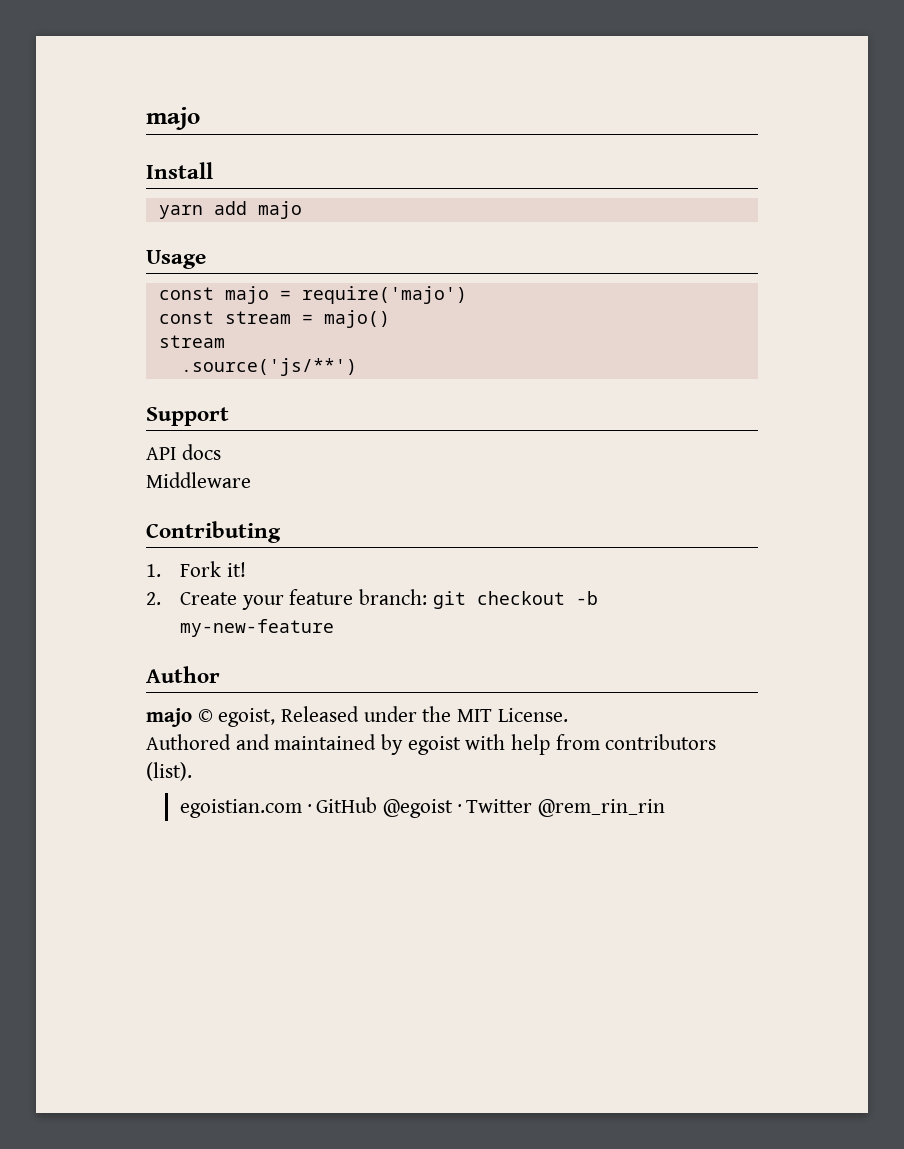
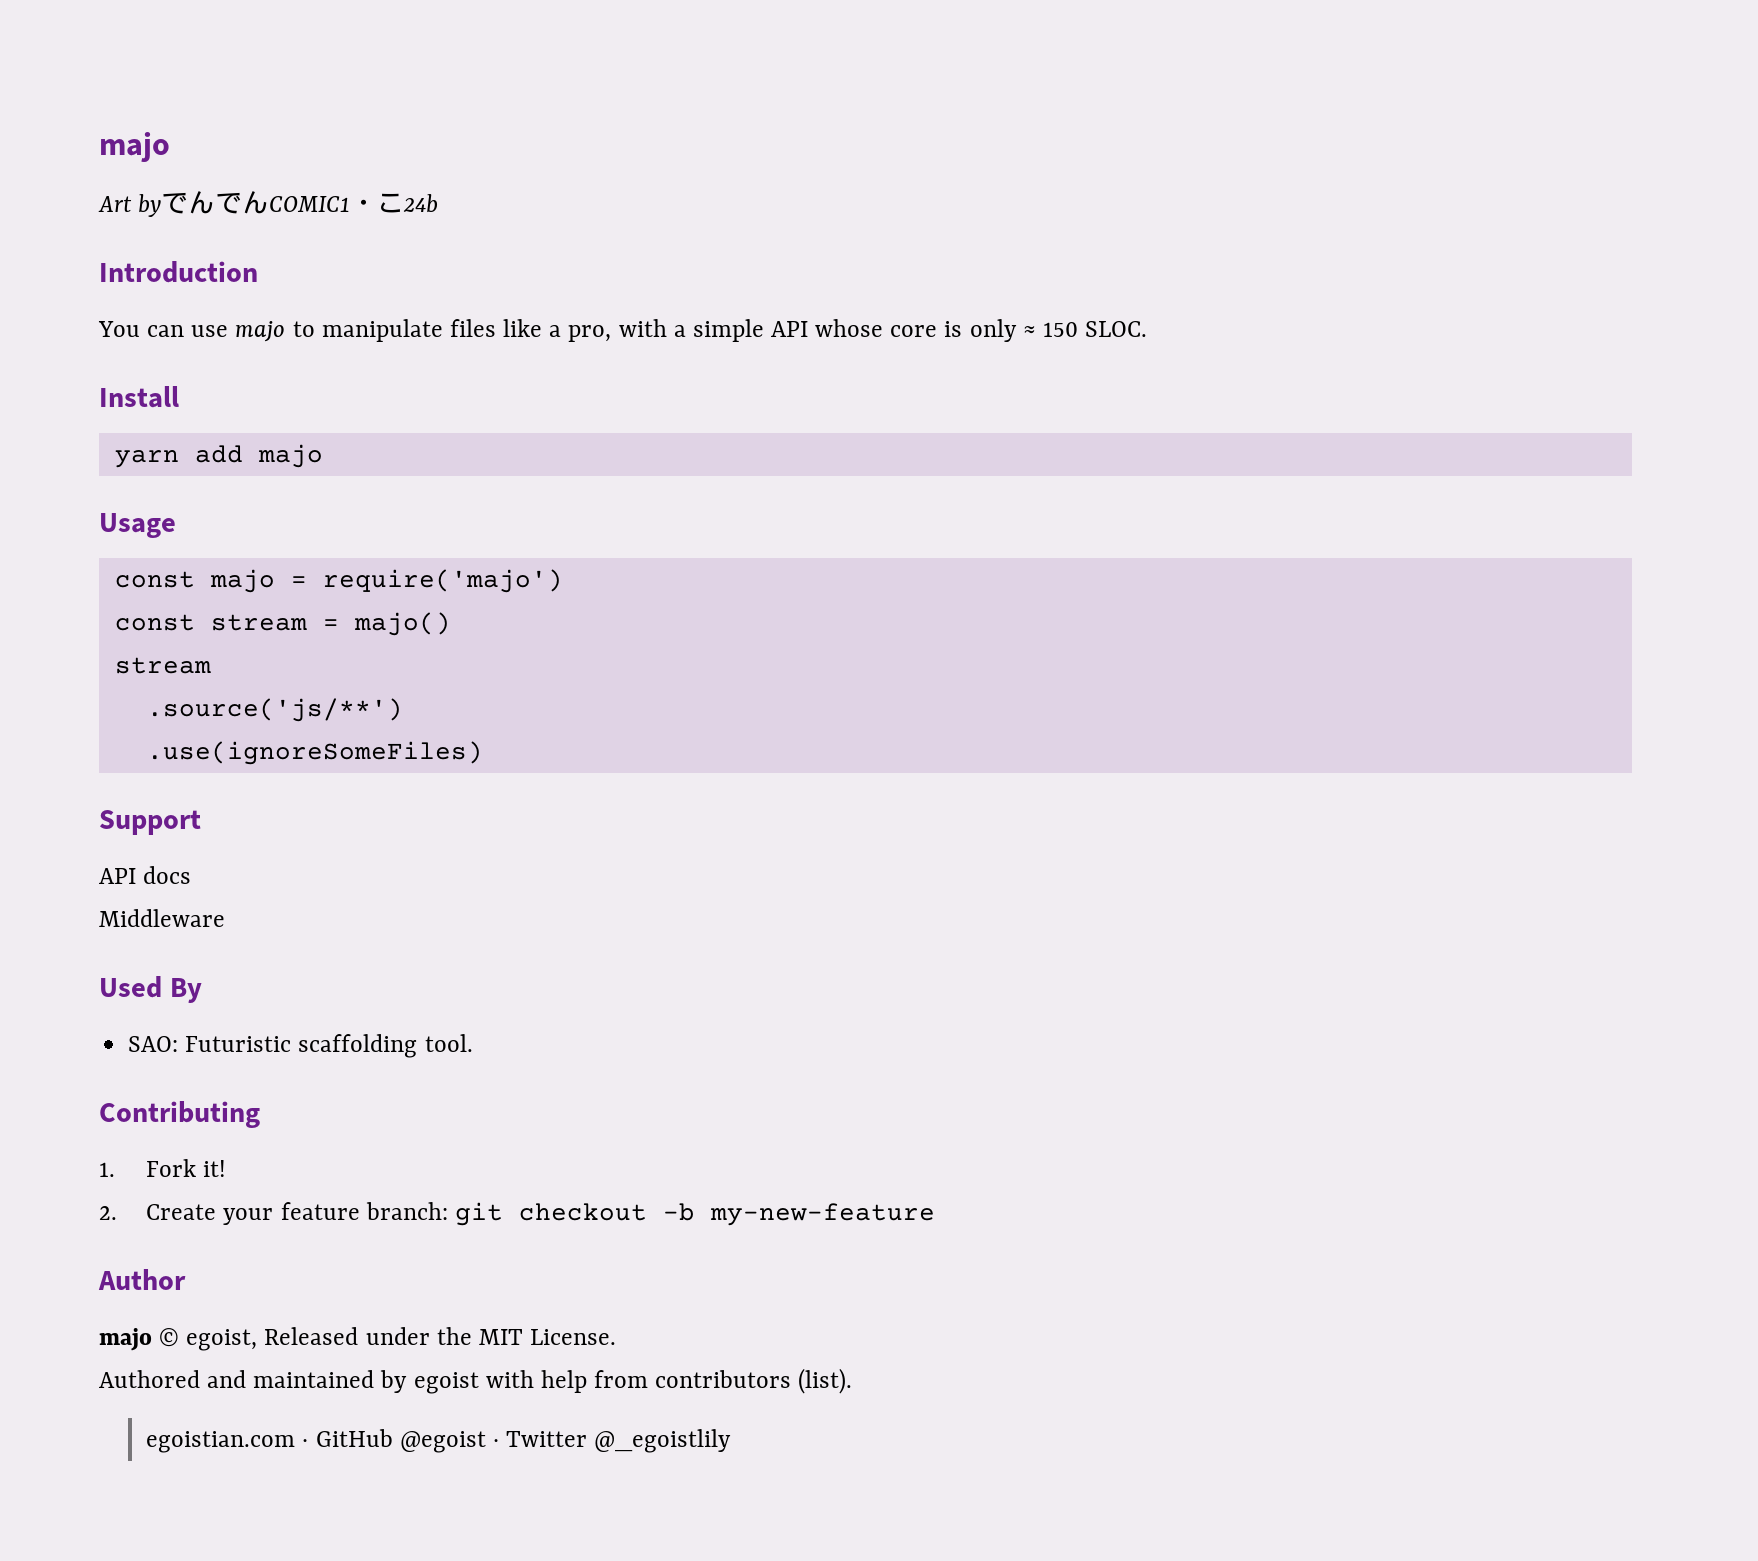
[146,107,200,130] majo -> [99,132,170,162] [98,191,439,217] [99,261,258,283] [98,319,1148,342] majo // Art byでんでんCOMIC1・こ24b // Introduction // You can use majo to manipulate files like a pro, with a simple API whose core is only ≈ 150 SLOC.
(357, 367) none -> [146,741,483,765] // .use(ignoreSomeFiles)
(251, 480) none -> [99,976,202,1003] [128,1034,473,1058] // Used By // SAO: Futuristic scaffolding tool.
[537,799,665,817] @rem_rin_rin -> [594,1429,732,1453] @_egoistlily

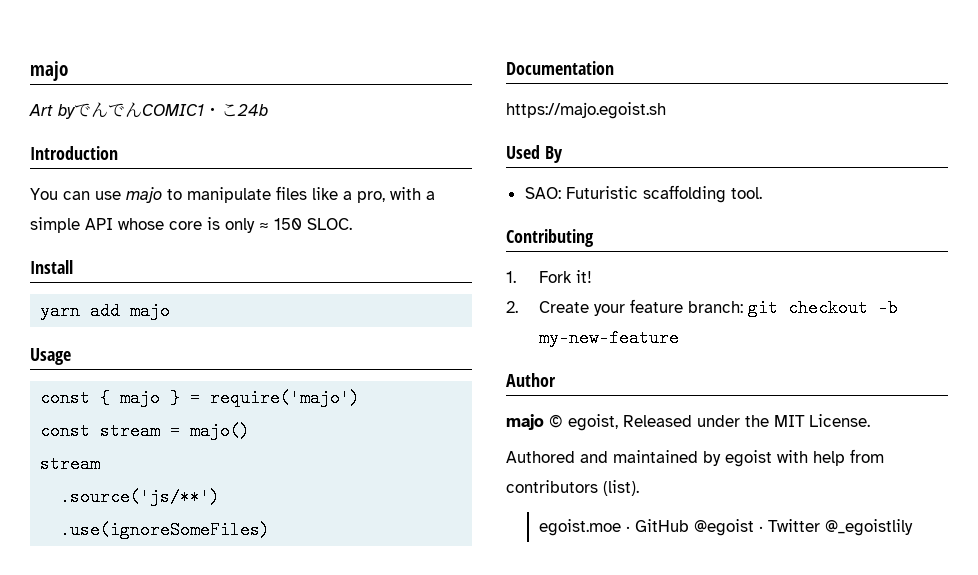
[209,569,275,593] majo -> [100,389,181,407] { majo }
[99,810,201,835] [99,866,192,884] [99,909,225,927] Support // API docs // Middleware -> [506,61,614,75] [506,102,666,119] Documentation // https://majo.egoist.sh
[146,1431,296,1453] egoistian.com -> [538,519,621,536] egoist.moe

